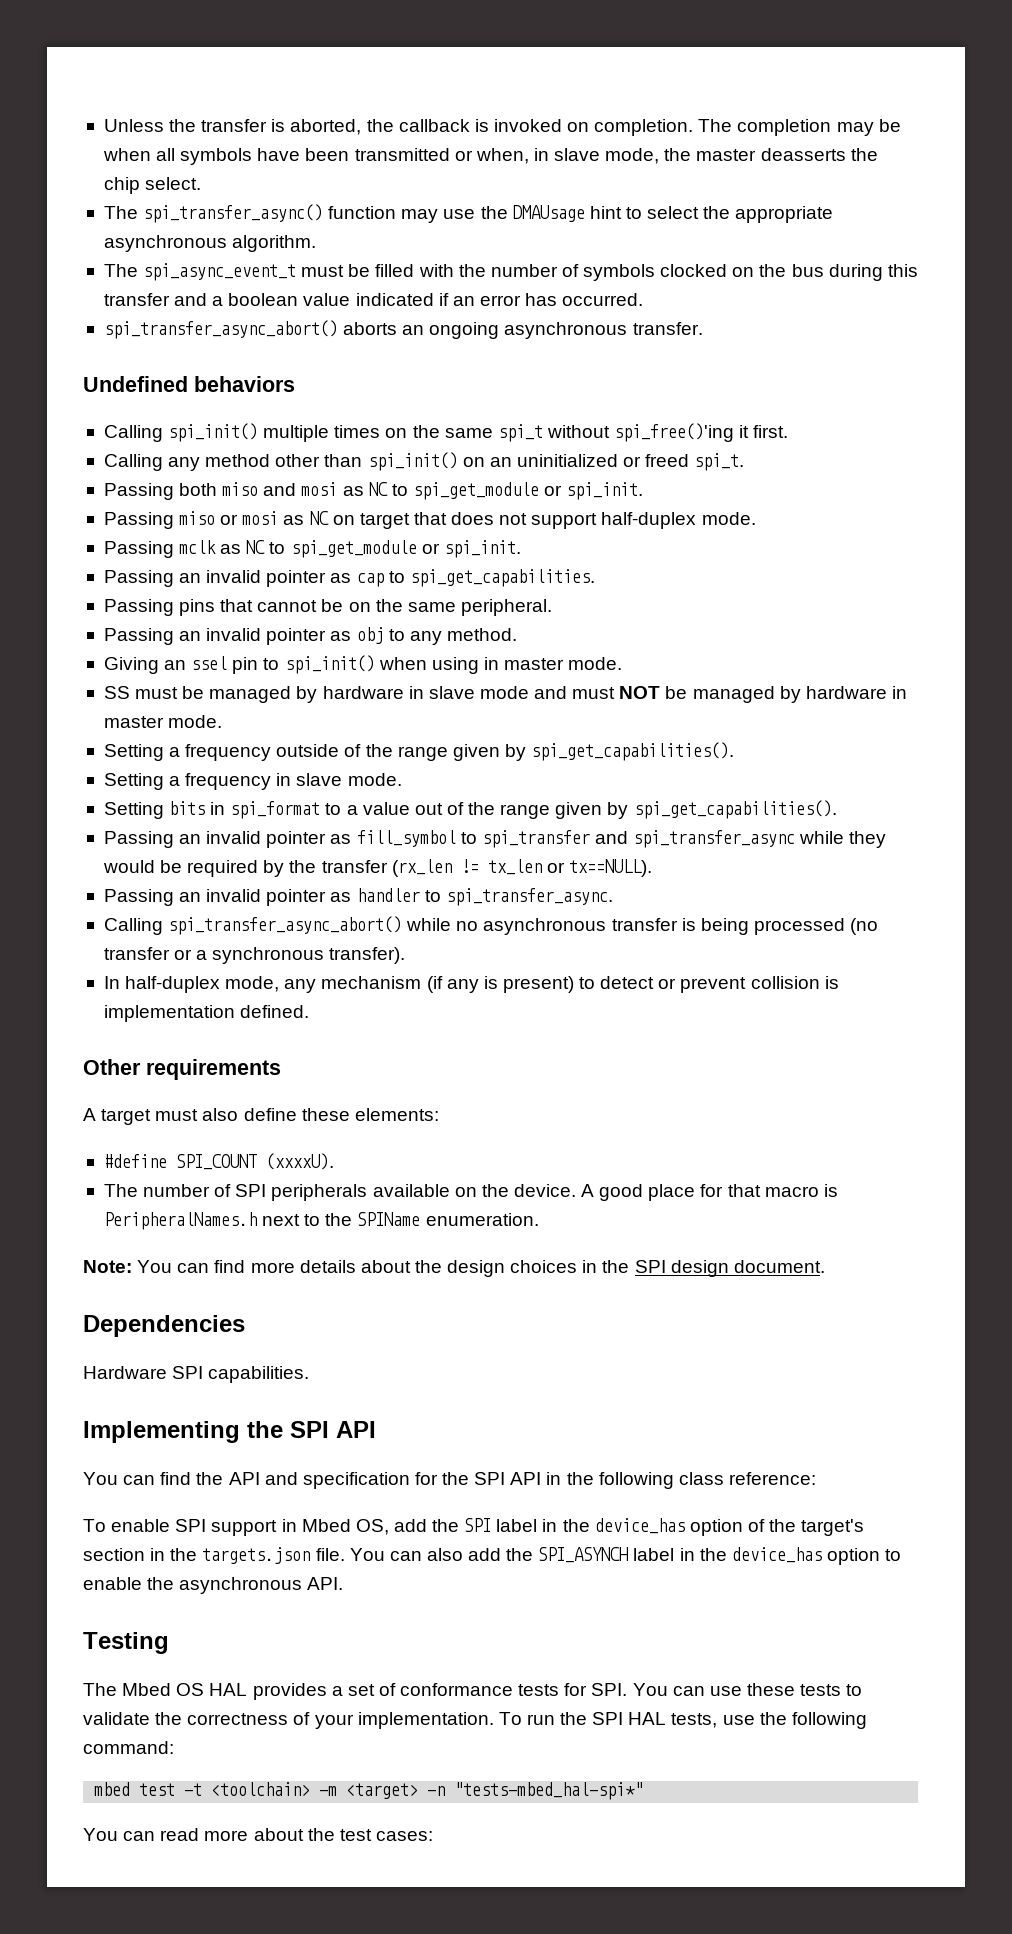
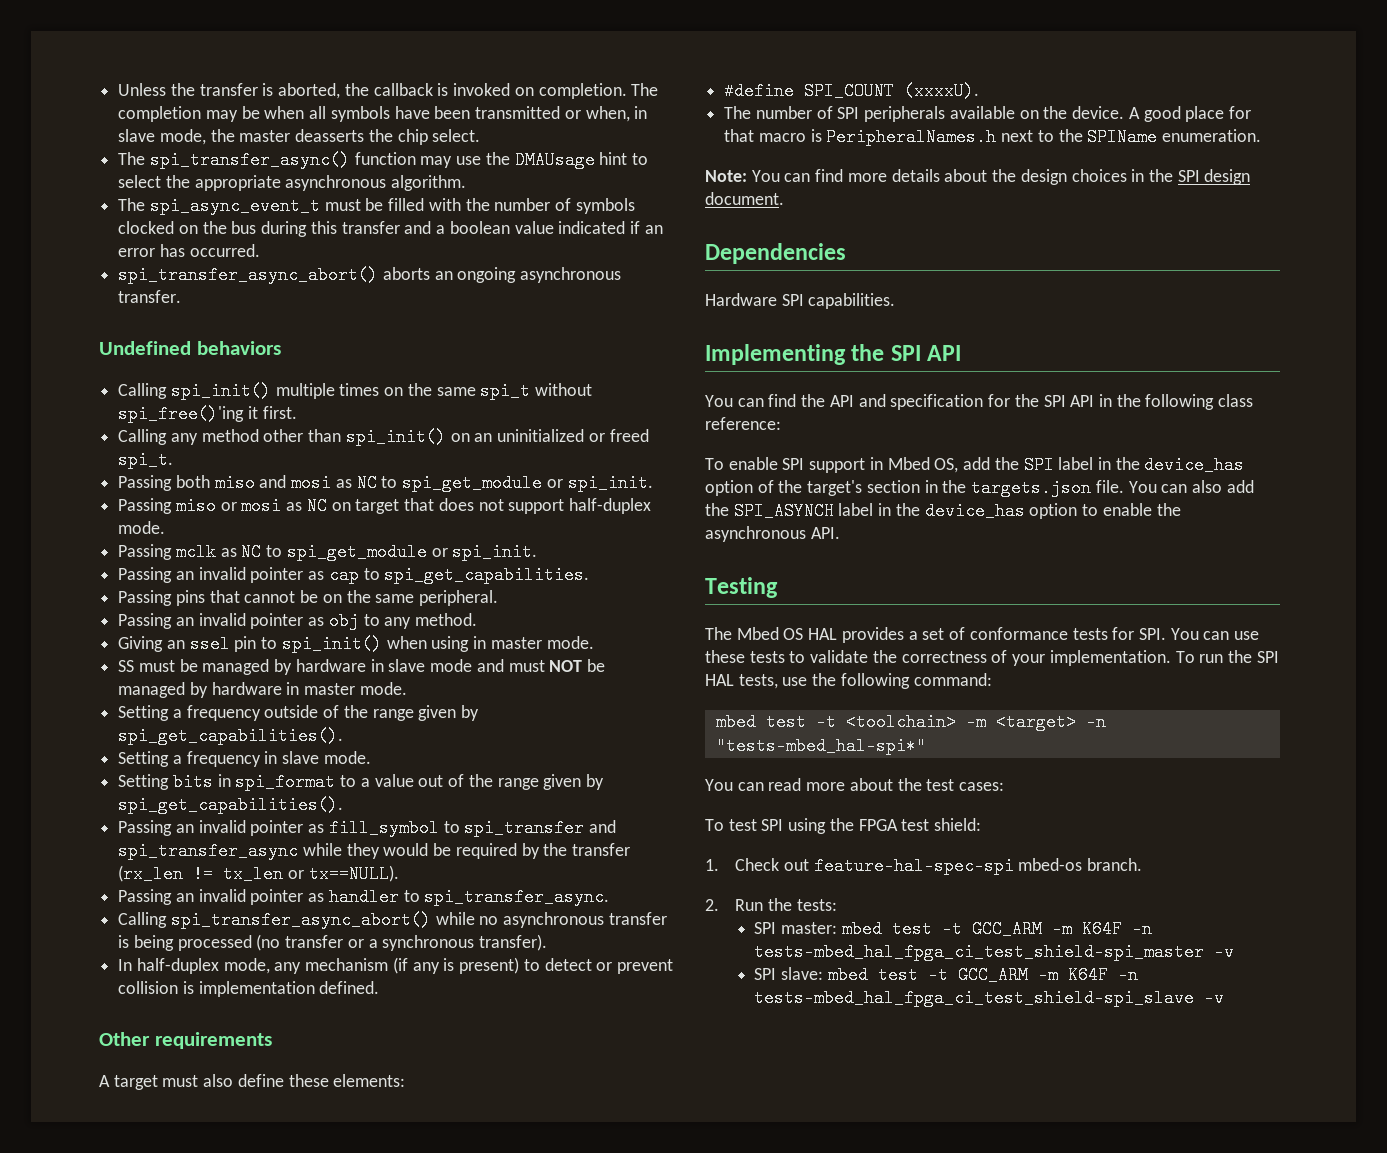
(433, 1836) none -> [705,818,982,834] [705,857,1143,875] [705,898,837,911] [754,920,1152,938] [754,943,1235,961] [754,966,1138,984] [754,989,1225,1007] // To test SPI using the FPGA test shield: // 1. Check out feature-hal-spec-spi mbed-os branch. // 2. Run the tests: // SPI master: mbed test -t GCC_ARM -m K64F -n tests-mbed_hal_fpga_ci_test_shield-spi_master -v // SPI slave: mbed test -t GCC_ARM -m K64F -n tests-mbed_hal_fpga_ci_test_shield-spi_slave -v

